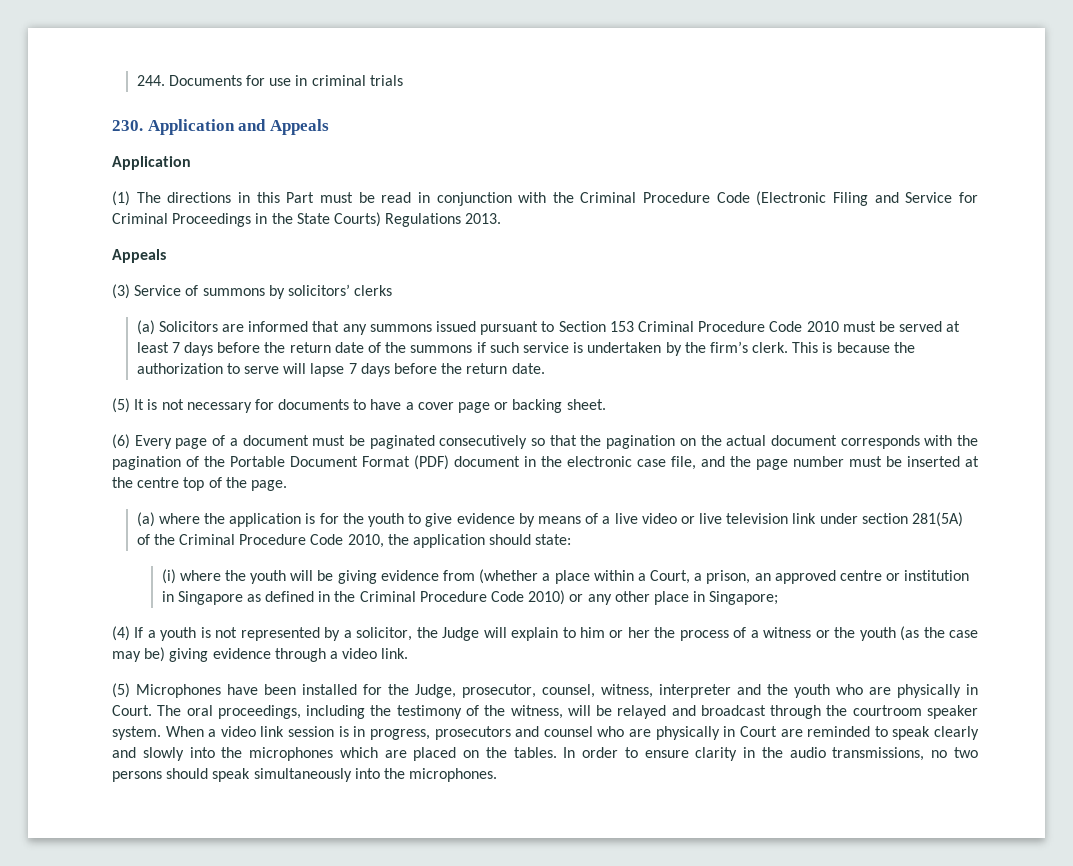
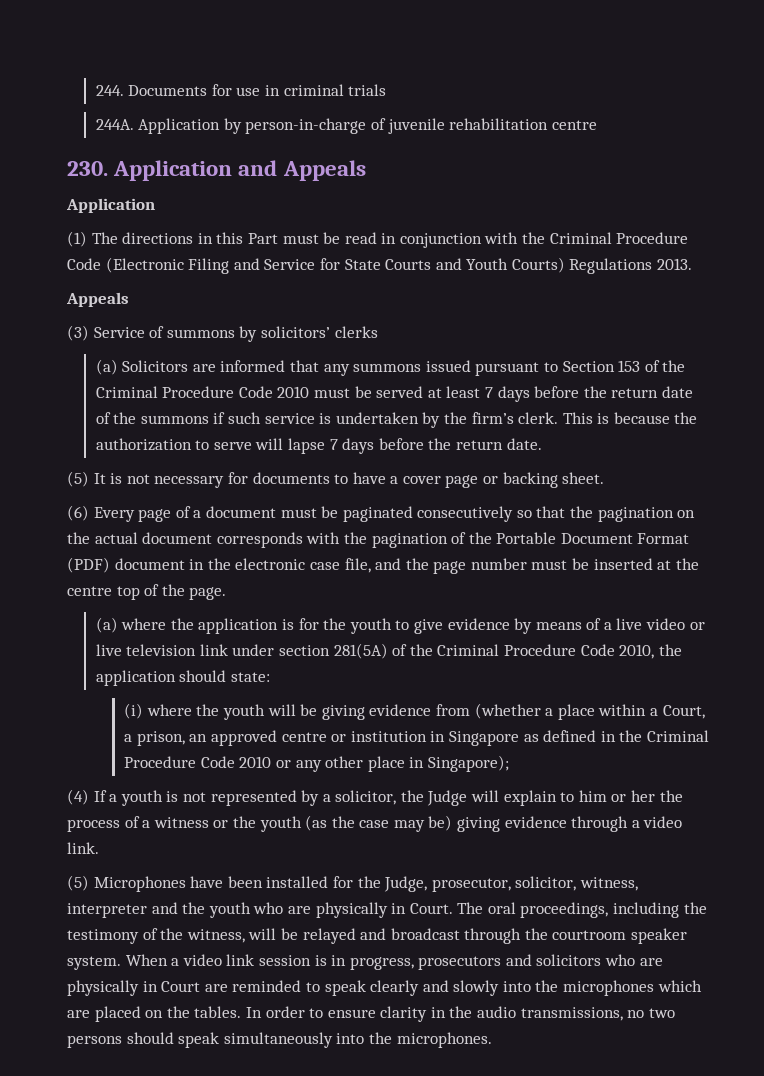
(403, 80) none -> [95,118,597,134] // 244A. Application by person-in-charge of juvenile rehabilitation centre
[112,213,330,227] Criminal Proceedings in the State -> [344,258,509,270] State Courts and Youth
(634, 326) none -> [644,360,686,372] of the
[528,590,566,605] 2010) -> [239,756,272,768] 2010
[709,591,779,605] Singapore; -> [427,755,509,772] Singapore);
[542,684,595,698] counsel, -> [515,876,577,891] solicitor,
[543,726,593,737] counsel -> [536,954,602,966] solicitors

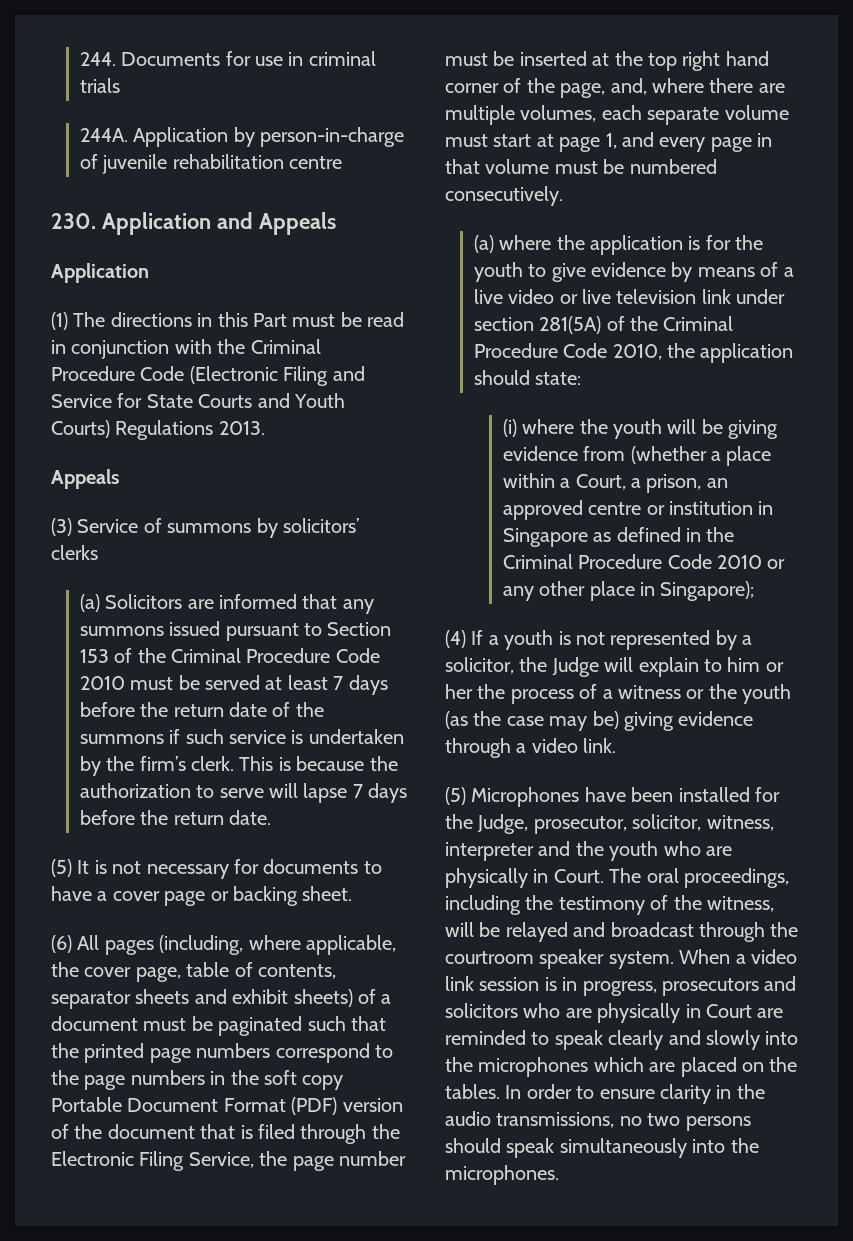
[93,507,172,522] Every page -> [77,935,396,955] [51,962,336,982] [51,989,353,1009] All pages (including, where applicable, the cover page, table of contents, separator sheets and exhibit sheets)
[417,506,696,522] [67,532,690,548] [67,557,402,573] consecutively so that the pagination on the actual document corresponds with the pagination of the Portable Document Format (PDF) document in the electronic case file, and -> [307,1016,386,1031] [51,1043,393,1063] [51,1070,344,1090] [51,1097,403,1115] [51,1124,400,1144] [51,1151,254,1171] such that the printed page numbers correspond to the page numbers in the soft copy Portable Document Format (PDF) version of the document that is filed through the Electronic Filing Service,
[67,584,227,600] centre top of the page. -> [648,51,769,71] [445,78,785,98] [445,105,789,125] [445,132,773,152] [445,159,717,174] [445,186,563,206] top right hand corner of the page, and, where there are multiple volumes, each separate volume must start at page 1, and every page in that volume must be numbered consecutively.

